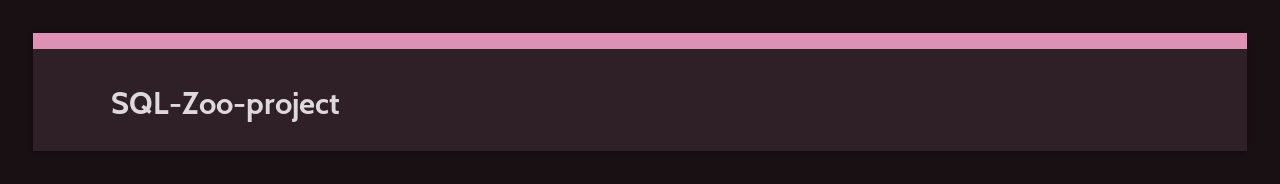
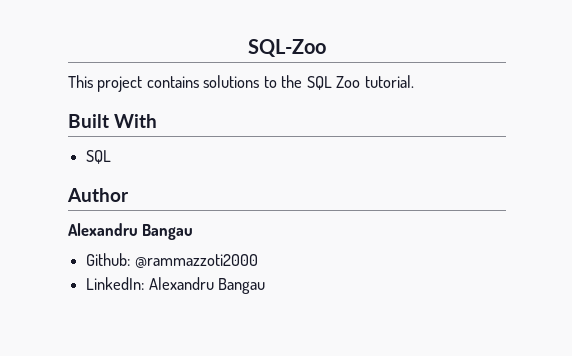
[111,92,340,122] SQL-Zoo-project -> [248,39,326,57] [68,75,414,92] [68,114,157,128] [86,150,112,164] [67,188,129,202] [68,223,194,240] [86,253,258,268] [86,277,266,294] SQL-Zoo // This project contains solutions to the SQL Zoo tutorial. // Built With // SQL // Author // Alexandru Bangau // Github: @rammazzoti2000 // LinkedIn: Alexandru Bangau

